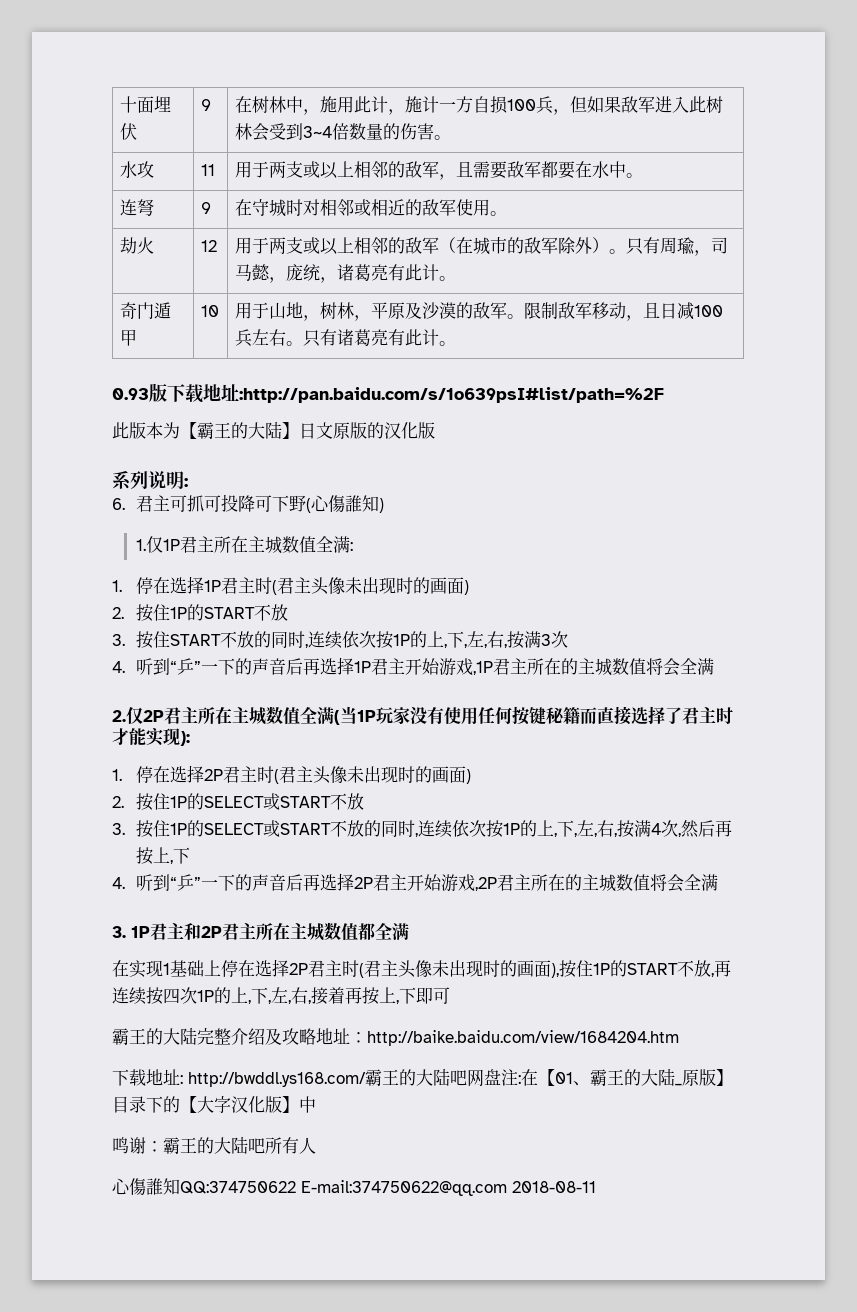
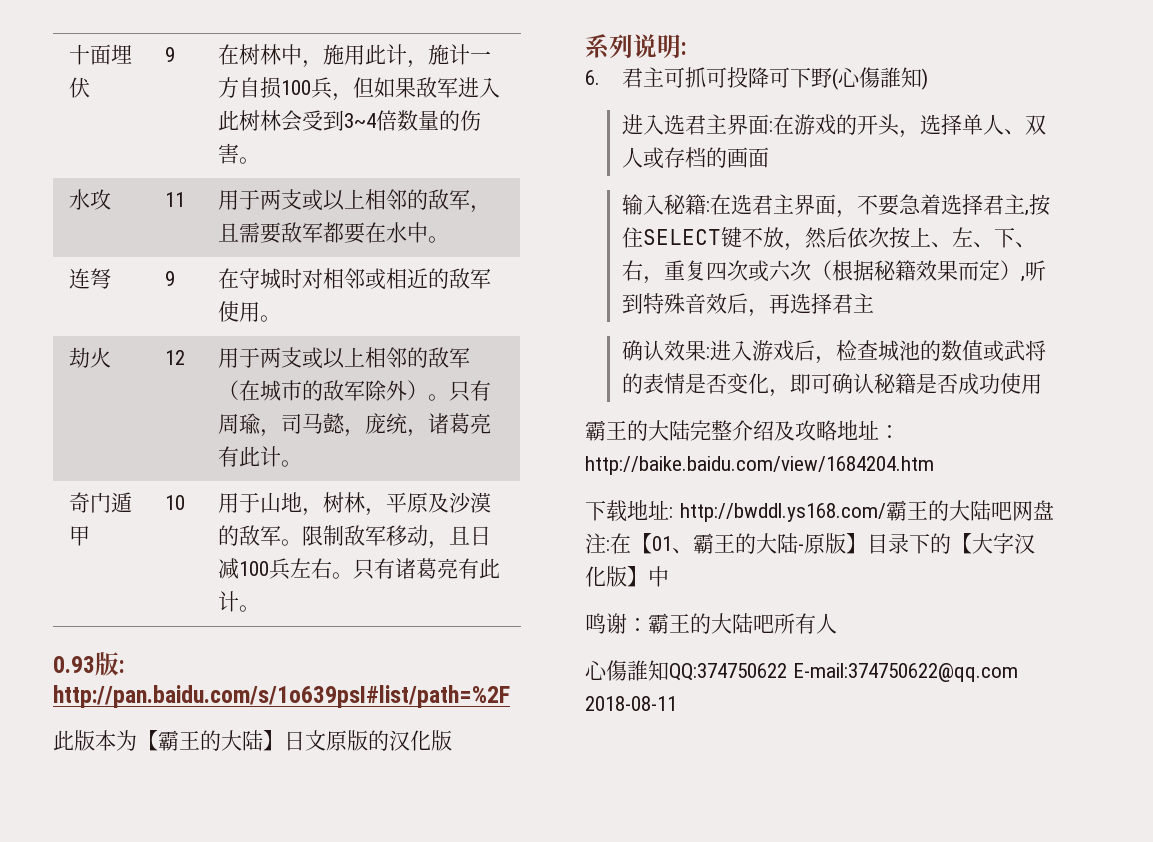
[167,384,664,403] 下载地址:http://pan.baidu.com/s/1o639psI#list/path=%2F -> [119,660,124,673] [53,685,510,708] : http://pan.baidu.com/s/1o639psI#list/path=%2F
[135,536,353,554] [112,576,469,595] [112,604,288,622] [112,631,568,649] [112,657,714,676] [112,706,733,725] [112,728,190,746] [112,765,471,784] [112,793,364,811] [112,820,732,838] [135,847,190,865] [112,873,718,892] [112,922,409,941] [112,959,731,978] [112,987,450,1005] 1.仅1P君主所在主城数值全满: // 1.停在选择1P君主时(君主头像未出现时的画面) // 2.按住1P的START不放 // 3.按住START不放的同时,连续依次按1P的上,下,左,右,按满3次 // 4.听到“乒”一下的声音后再选择1P君主开始游戏,1P君主所在的主城数值将会全满 // 2.仅2P君主所在主城数值全满(当1P玩家没有使用任何按键秘籍而直接选择了君主时才能实现): // 1.停在选择2P君主时(君主头像未出现时的画面) // 2.按住1P的SELECT或START不放 // 3.按住1P的SELECT或START不放的同时,连续依次按1P的上,下,左,右,按满4次,然后再按上,下 // 4.听到“乒”一下的声音后再选择2P君主开始游戏,2P君主所在的主城数值将会全满 // 3. 1P君主和2P君主所在主城数值都全满 // 在实现1基础上停在选择2P君主时(君主头像未出现时的画面),按住1P的START不放,再连续按四次1P的上,下,左,右,接着再按上,下即可 -> [621,114,1046,138] [621,147,769,169] [621,194,1050,218] [621,227,1036,251] [621,260,1046,284] [621,293,874,317] [621,340,1046,364] [621,373,1042,397] 进入选君主界面:在游戏的开头，选择单人、双人或存档的画面 // 输入秘籍:在选君主界面，不要急着选择君主,按住SELECT键不放，然后依次按上、左、下、右，重复四次或六次（根据秘籍效果而定）,听到特殊音效后，再选择君主 // 确认效果:进入游戏后，检查城池的数值或武将的表情是否变化，即可确认秘籍是否成功使用
[675,1083,682,1086] _ -> [798,544,804,551] -

